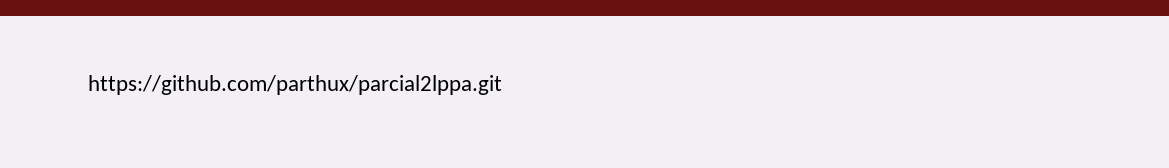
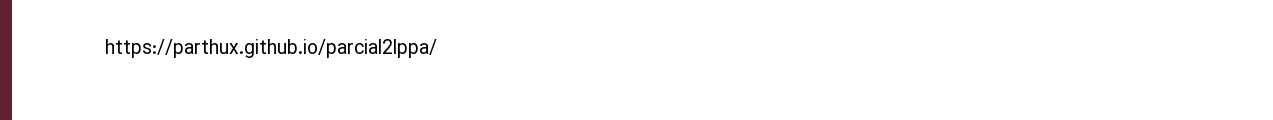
[88,75,502,95] https://github.com/parthux/parcial2lppa.git -> [105,39,437,58] https://parthux.github.io/parcial2lppa/

